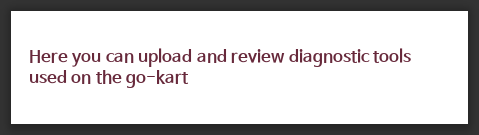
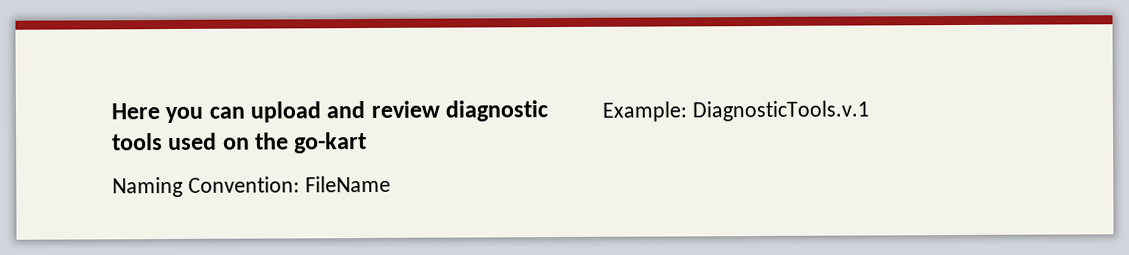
(190, 79) none -> [112,175,391,198] [602,100,869,122] // Naming Convention: FileName // Example: DiagnosticTools.v.1

